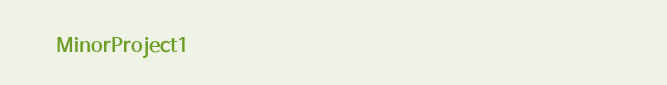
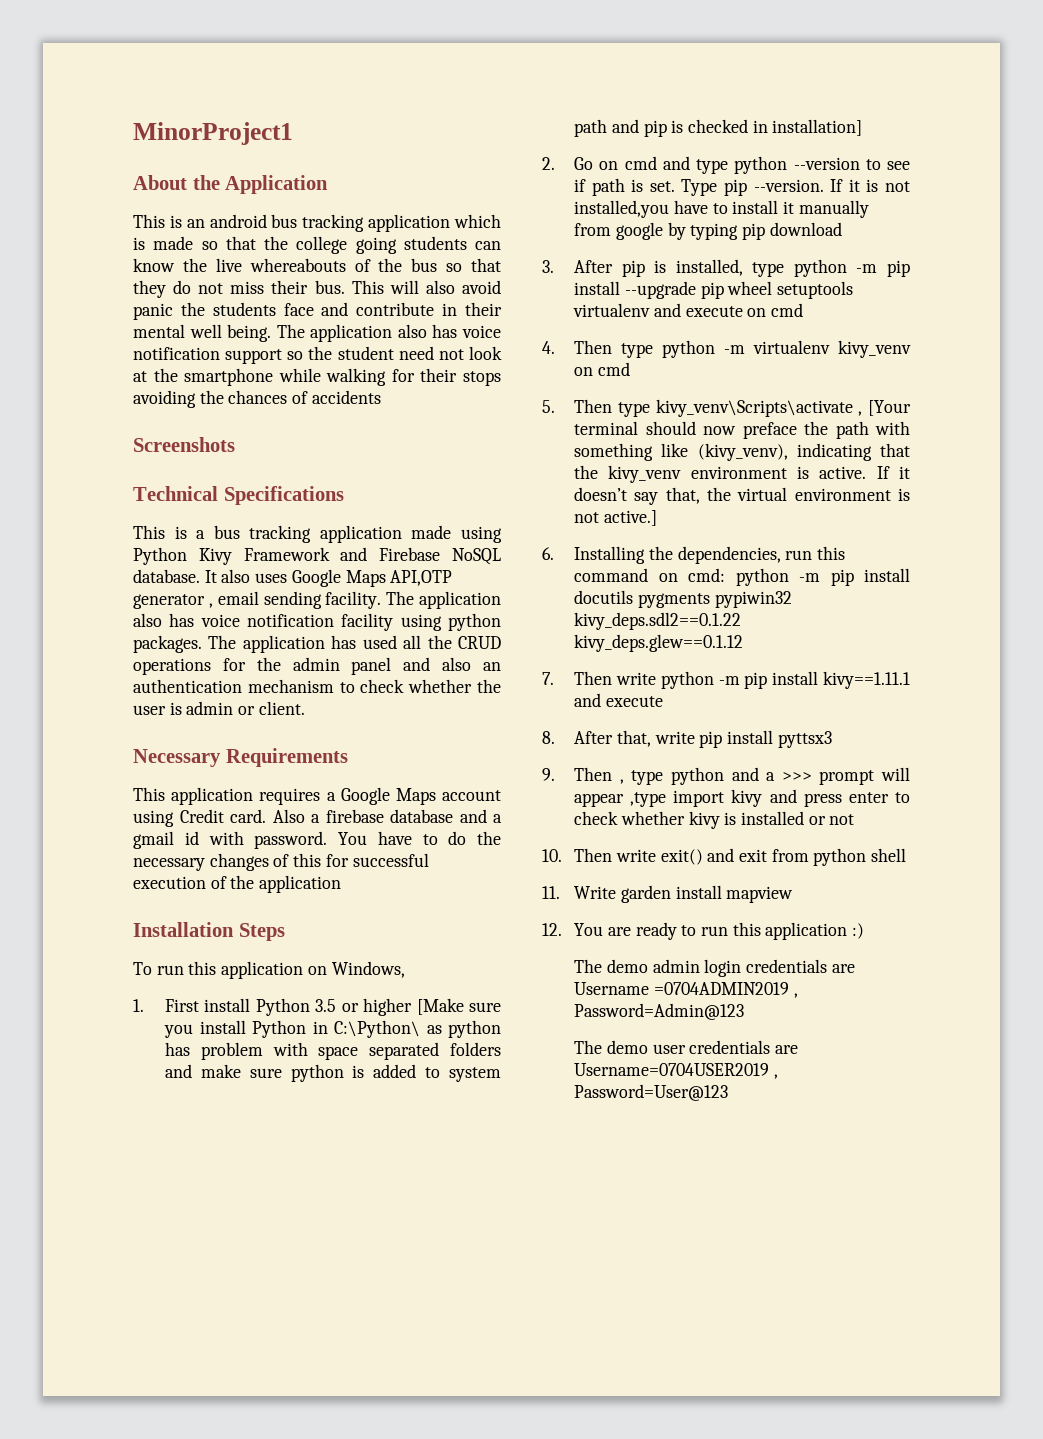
(189, 47) none -> [133,175,329,194] [133,214,501,232] [133,236,501,254] [133,258,501,272] [133,280,501,298] [133,302,502,320] [133,324,501,342] [133,346,503,364] [133,368,501,386] [133,390,381,408] [133,437,235,452] [133,486,344,505] [133,525,502,543] [133,547,502,565] [133,569,453,587] [133,591,501,609] [133,613,501,631] [133,635,502,653] [133,657,501,675] [133,679,502,693] [133,701,305,715] [133,748,348,767] [133,787,501,805] [133,809,502,827] [133,831,501,849] [133,853,429,871] [133,875,342,893] [133,922,285,941] [133,961,405,979] [133,998,501,1016] [164,1020,501,1038] [165,1042,502,1060] [165,1064,501,1082] [574,119,863,137] [542,156,910,174] [574,178,911,196] [574,200,869,218] [574,222,842,240] [542,259,910,277] [574,281,853,299] [573,303,803,317] [542,340,911,358] [574,362,630,376] [542,399,911,417] [574,421,910,439] [574,443,910,461] [574,465,910,483] [574,487,910,505] [574,510,657,526] [542,546,845,564] [574,568,910,586] [574,590,792,608] [574,612,742,630] [574,634,744,652] [542,671,910,689] [574,693,663,707] [542,730,832,748] [542,767,910,785] [574,789,910,807] [574,811,855,829] [542,848,907,866] [542,885,794,903] [542,922,865,940] [574,959,855,977] [574,982,798,998] [574,1003,745,1020] [574,1040,798,1054] [574,1063,778,1079] [574,1084,729,1101] // About the Application // This is an android bus tracking application which is made so that the college going students can know the live whereabouts of the bus so that they do not miss their bus. This will also avoid panic the students face and contribute in their mental well being. The application also has voice notification support so the student need not look at the smartphone while walking for their stops avoiding the chances of accidents // Screenshots // Technical Specifications // This is a bus tracking application made using Python Kivy Framework and Firebase NoSQL database. It also uses Google Maps API,OTP generator , email sending facility. The application also has voice notification facility using python packages. The application has used all the CRUD operations for the admin panel and also an authentication mechanism to check whether the user is admin or client. // Necessary Requirements // This application requires a Google Maps account using Credit card. Also a firebase database and a gmail id with password. You have to do the necessary changes of this for successful execution of the application // Installation Steps // To run this application on Windows, // 1. First install Python 3.5 or higher [Make sure you install Python in C:\Python\ as python has problem with space separated folders and make sure python is added to system path and pip is checked in installation] // 2. Go on cmd and type python --version to see if path is set. Type pip --version. If it is not installed,you have to install it manually from google by typing pip download // 3. After pip is installed, type python -m pip install --upgrade pip wheel setuptools virtualenv and execute on cmd // 4. Then type python -m virtualenv kivy_venv on cmd // 5. Then type kivy_venv\Scripts\activate , [Your terminal should now preface the path with something like (kivy_venv), indicating that the kivy_venv environment is active. If it doesn’t say that, the virtual environment is not active.] // 6. Installing the dependencies, run this command on cmd: python -m pip install docutils pygments pypiwin32 kivy_deps.sdl2==0.1.22 kivy_deps.glew==0.1.12 // 7. Then write python -m pip install kivy==1.11.1 and execute // 8. After that, write pip install pyttsx3 // 9. Then , type python and a >>> prompt will appear ,type import kivy and press enter to check whether kivy is installed or not // 10. Then write exit() and exit from python shell // 11. Write garden install mapview // 12. You are ready to run this application :) // The demo admin login credentials are Username =0704ADMIN2019 , Password=Admin@123 // The demo user credentials are Username=0704USER2019 , Password=User@123

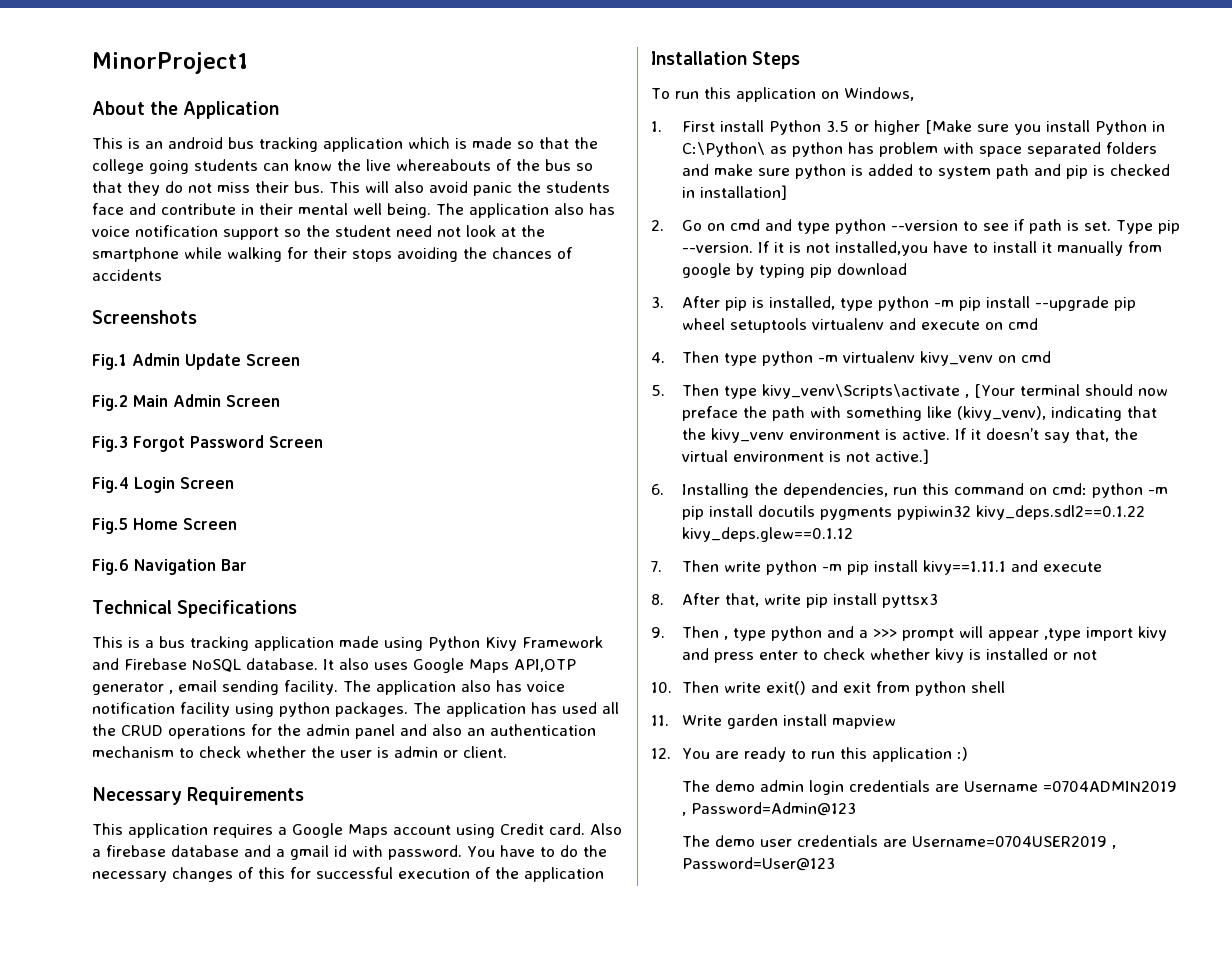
(235, 444) none -> [92,353,300,370] [92,394,280,411] [92,435,323,452] [92,477,234,493] [92,518,237,534] [92,559,247,575] // Fig.1 Admin Update Screen // Fig.2 Main Admin Screen // Fig.3 Forgot Password Screen // Fig.4 Login Screen // Fig.5 Home Screen // Fig.6 Navigation Bar

